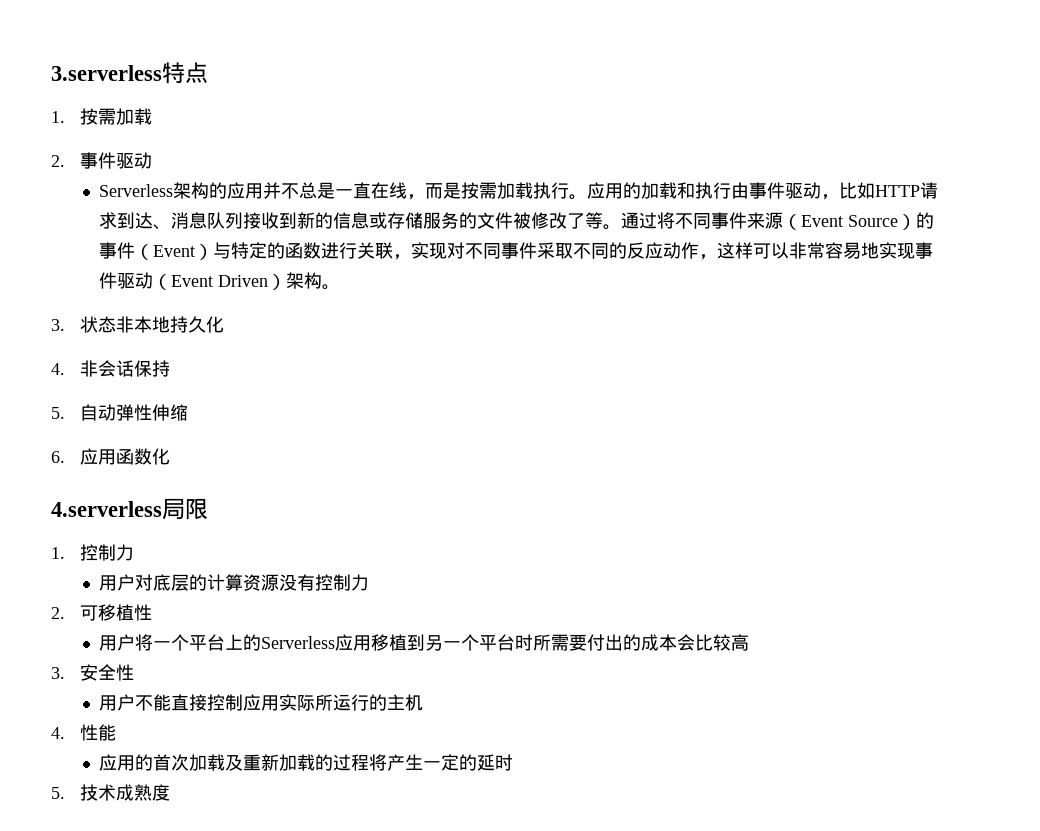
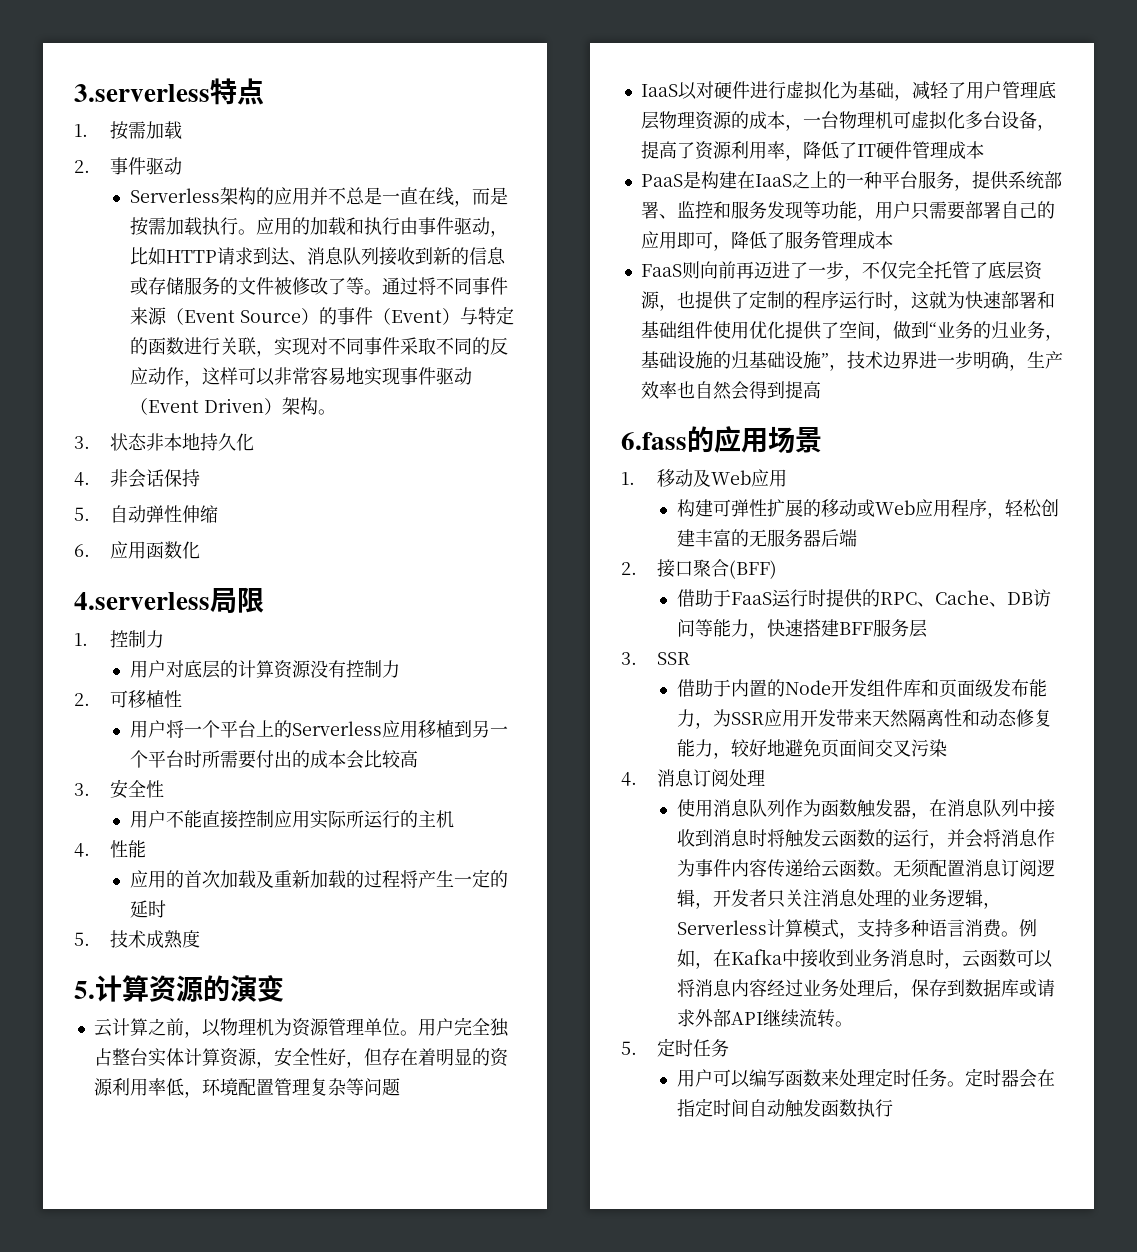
(170, 792) none -> [74,975,284,1002] [93,1017,509,1038] [93,1047,509,1068] [93,1078,400,1098] [640,81,1056,101] [640,111,1055,131] [640,141,984,161] [640,171,1062,191] [640,201,1055,221] [640,231,893,251] [640,260,1043,281] [640,290,1055,311] [640,321,1063,341] [640,351,1063,371] [640,381,821,400] [621,426,822,453] [621,469,787,487] [676,499,1059,519] [676,529,857,547] [621,559,777,579] [676,589,1051,608] [676,619,927,639] [621,652,690,665] [676,679,1047,698] [676,709,1052,729] [676,739,947,759] [621,769,765,787] [676,799,1055,819] [676,829,1055,849] [676,859,1055,878] [676,889,1001,909] [676,919,1037,939] [676,949,1053,969] [676,979,1055,999] [676,1009,853,1028] [621,1038,729,1057] [676,1068,1055,1088] [676,1098,893,1118] // 5.计算资源的演变 // 云计算之前，以物理机为资源管理单位。用户完全独占整台实体计算资源，安全性好，但存在着明显的资源利用率低，环境配置管理复杂等问题 // IaaS以对硬件进行虚拟化为基础，减轻了用户管理底层物理资源的成本，一台物理机可虚拟化多台设备，提高了资源利用率，降低了IT硬件管理成本 // PaaS是构建在IaaS之上的一种平台服务，提供系统部署、监控和服务发现等功能，用户只需要部署自己的应用即可，降低了服务管理成本 // FaaS则向前再迈进了一步，不仅完全托管了底层资源，也提供了定制的程序运行时，这就为快速部署和基础组件使用优化提供了空间，做到“业务的归业务，基础设施的归基础设施”，技术边界进一步明确，生产效率也自然会得到提高 // 6.fass的应用场景 // 1.移动及Web应用 // 构建可弹性扩展的移动或Web应用程序，轻松创建丰富的无服务器后端 // 2.接口聚合(BFF) // 借助于FaaS运行时提供的RPC、Cache、DB访问等能力，快速搭建BFF服务层 // 3. SSR // 借助于内置的Node开发组件库和页面级发布能力，为SSR应用开发带来天然隔离性和动态修复能力，较好地避免页面间交叉污染 // 4.消息订阅处理 // 使用消息队列作为函数触发器，在消息队列中接收到消息时将触发云函数的运行，并会将消息作为事件内容传递给云函数。无须配置消息订阅逻辑，开发者只关注消息处理的业务逻辑，Serverless计算模式，支持多种语言消费。例如，在Kafka中接收到业务消息时，云函数可以将消息内容经过业务处理后，保存到数据库或请求外部API继续流转。 // 5.定时任务 // 用户可以编写函数来处理定时任务。定时器会在指定时间自动触发函数执行

